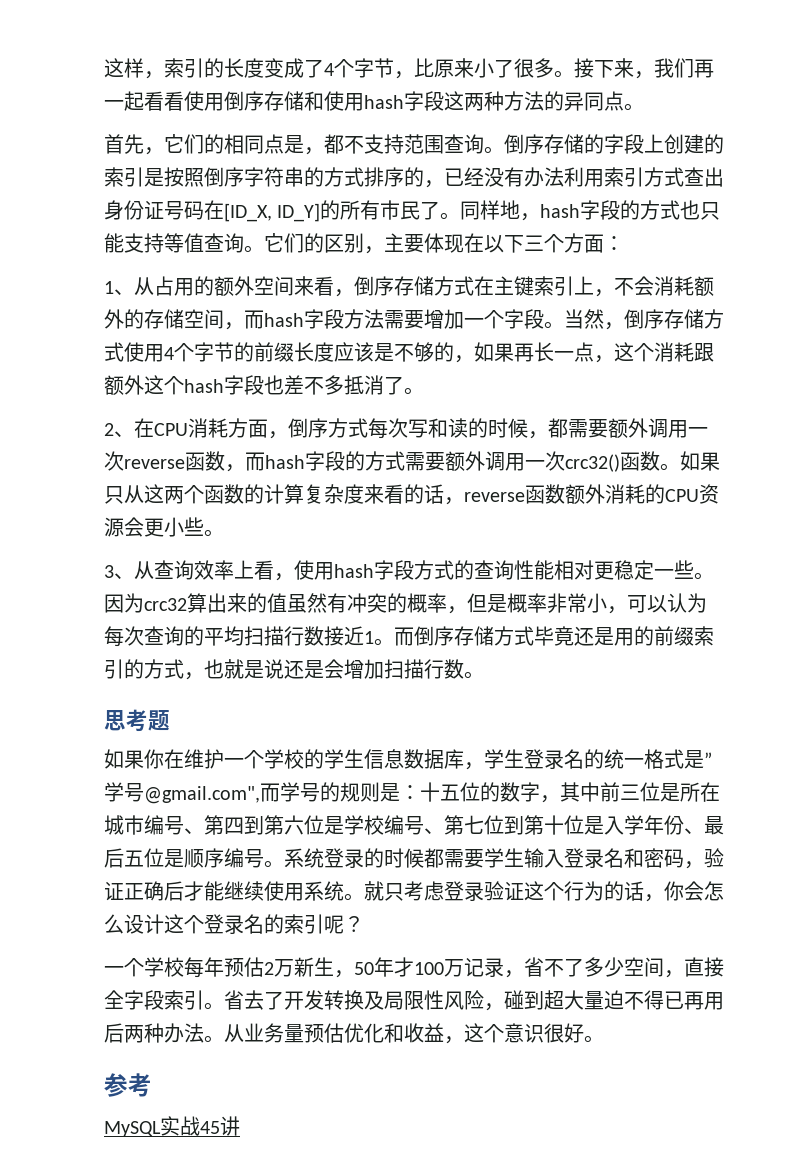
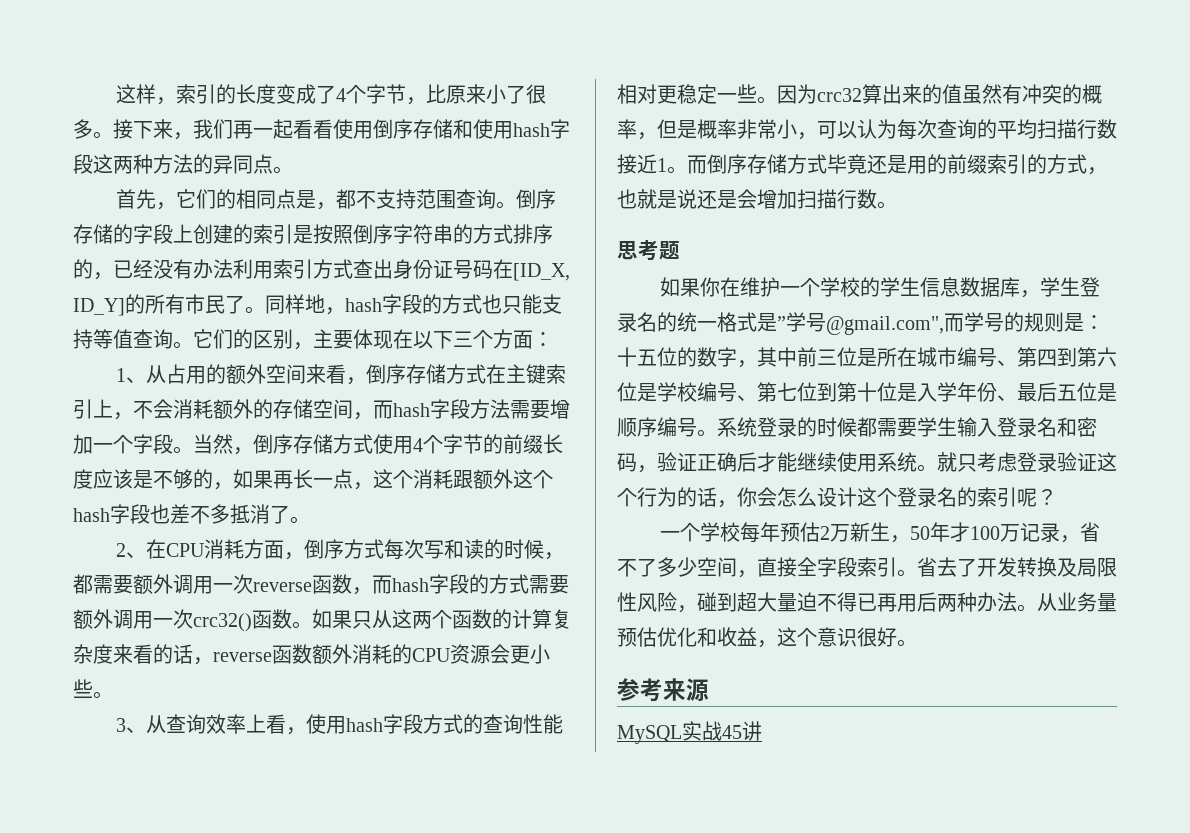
(152, 1085) none -> [663,678,709,702] 来源

